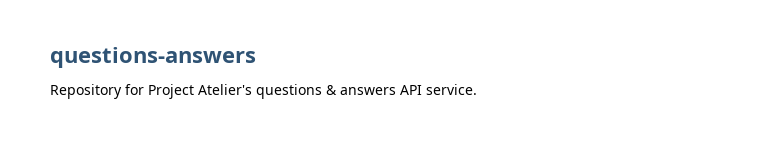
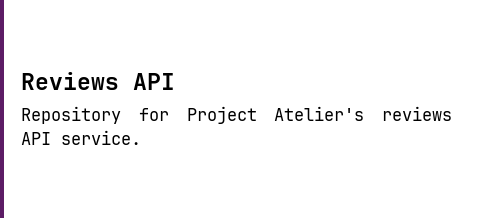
[50,47,256,68] questions-answers -> [21,72,175,90] Reviews API
[256,84,396,99] questions & answers -> [382,106,452,121] reviews

